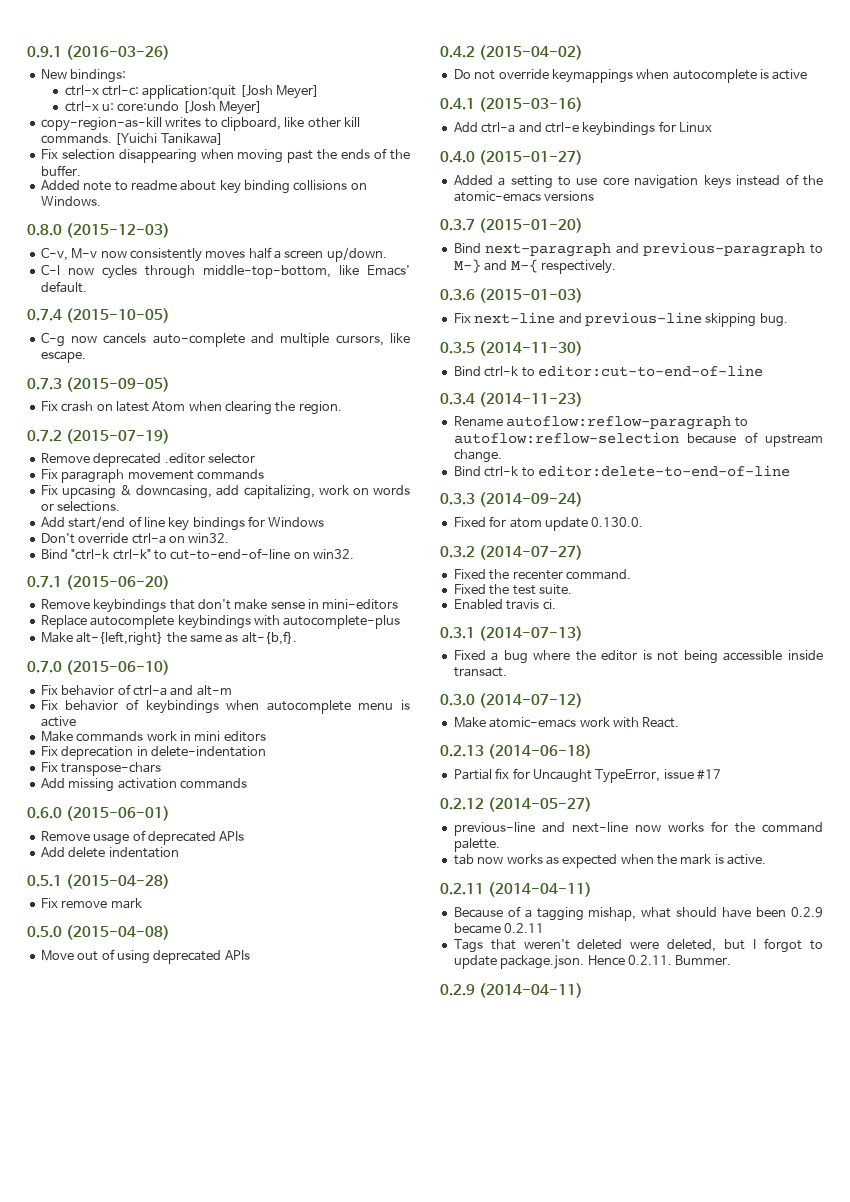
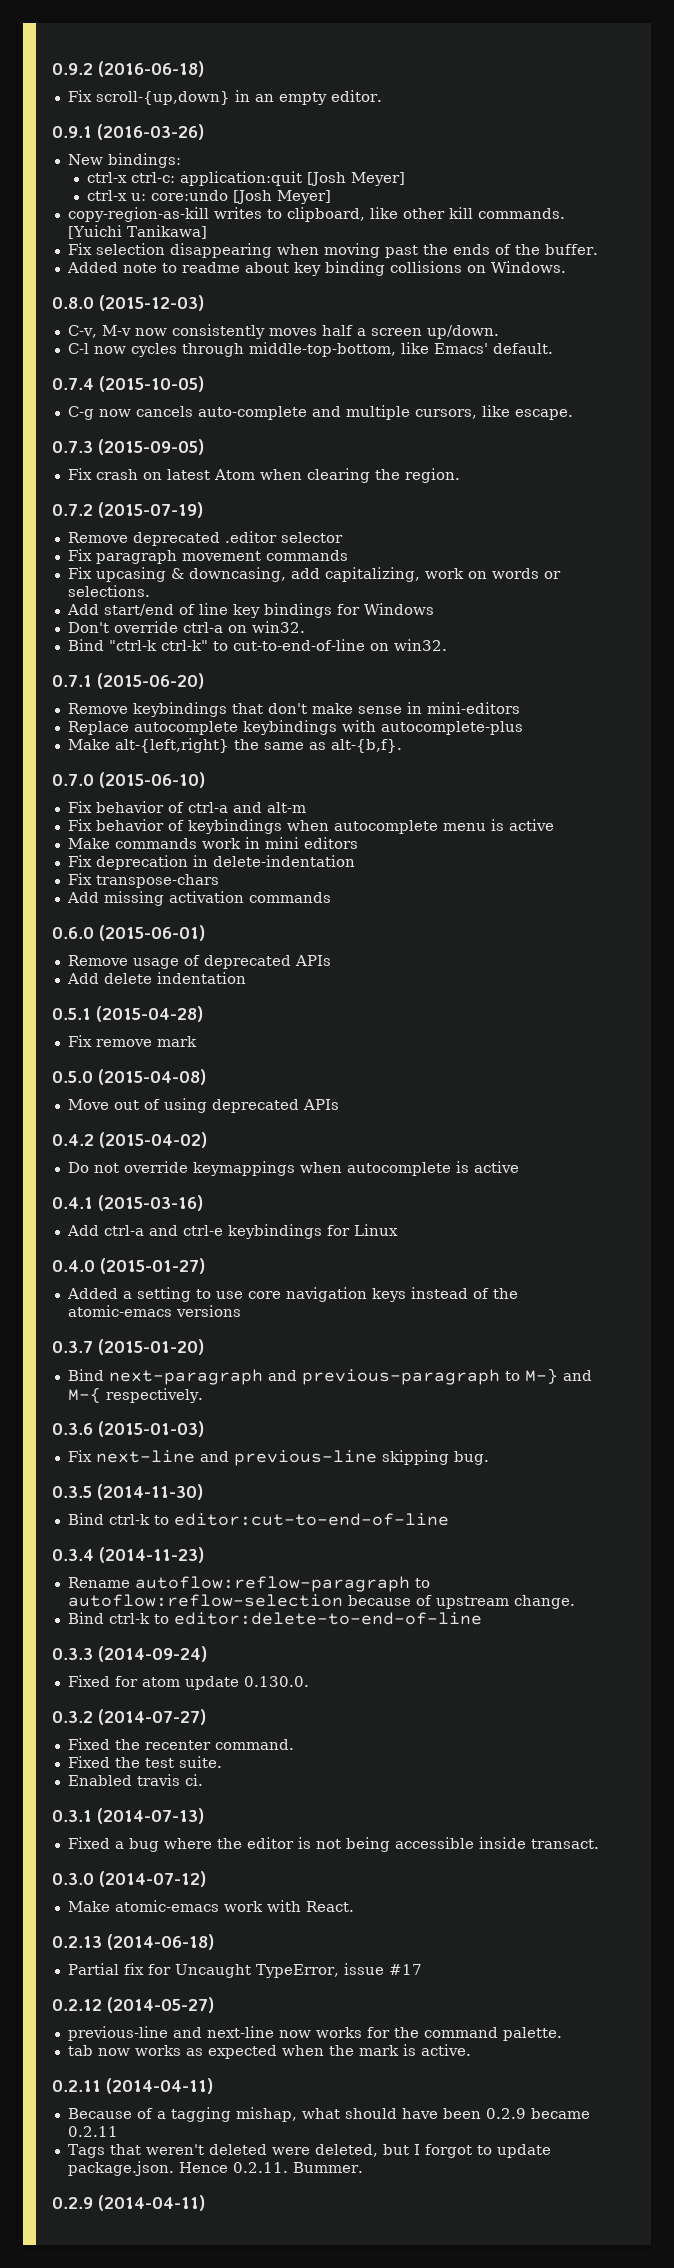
(27, 52) none -> [52,61,204,77] [67,90,382,105] 0.9.2 (2016-06-18) // Fix scroll-{up,down} in an empty editor. //

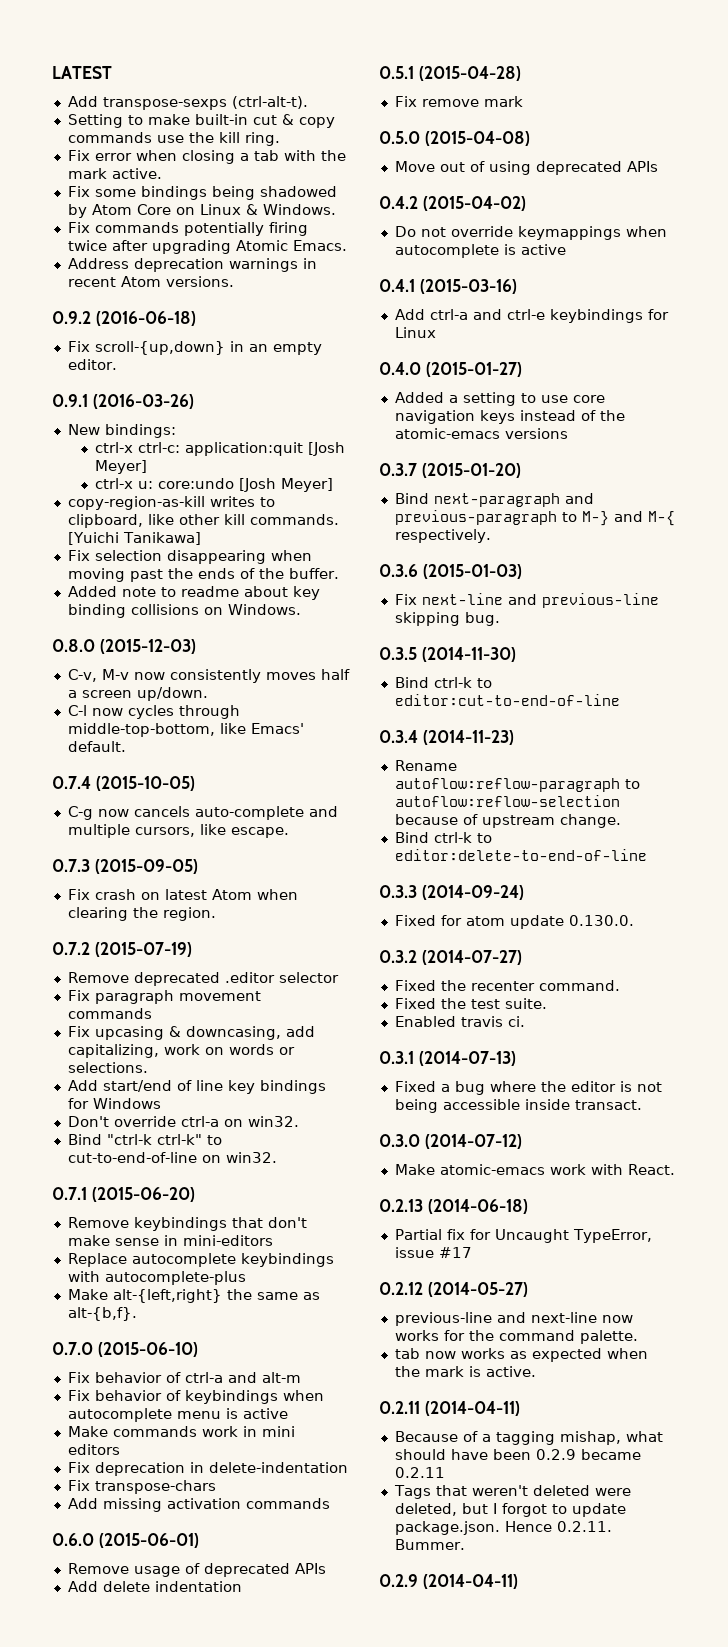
(52, 69) none -> [52,66,112,79] [67,96,308,110] [67,114,335,128] [67,132,280,146] [67,150,346,164] [67,168,162,179] [67,186,337,200] [67,204,336,218] [67,222,308,236] [67,240,347,254] [67,258,317,272] [67,276,234,287] LATEST // Add transpose-sexps (ctrl-alt-t). // Setting to make built-in cut & copy commands use the kill ring. // Fix error when closing a tab with the mark active. // Fix some bindings being shadowed by Atom Core on Linux & Windows. // Fix commands potentially firing twice after upgrading Atomic Emacs. // Address deprecation warnings in recent Atom versions. //

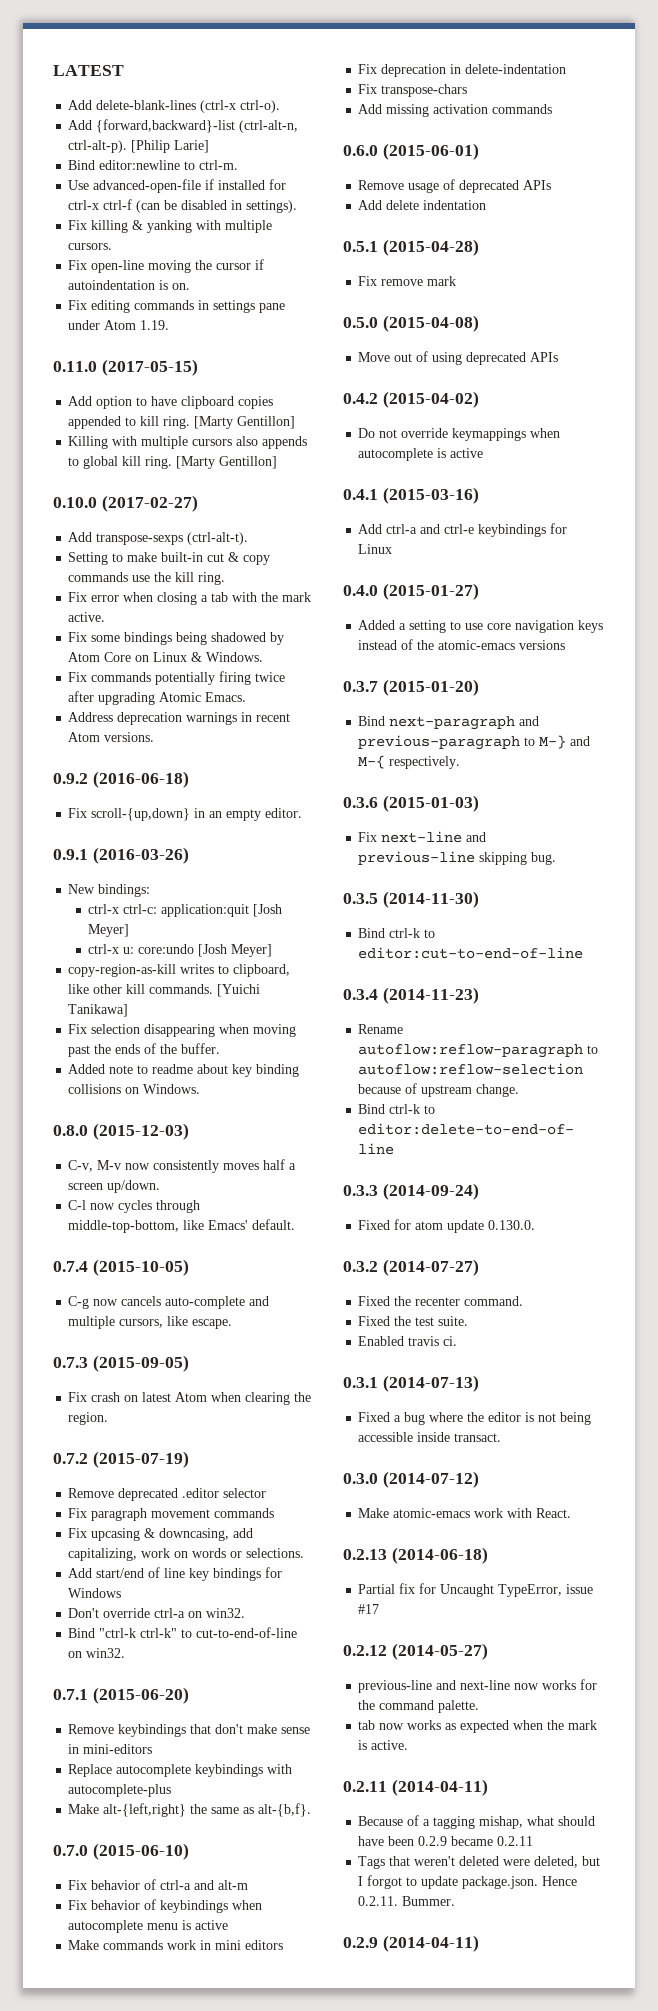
(112, 72) none -> [68,100,281,113] [68,119,299,133] [68,140,210,153] [68,160,239,170] [68,179,287,193] [68,199,298,213] [68,220,273,233] [68,243,113,250] [68,259,265,273] [68,280,191,290] [68,300,286,313] [68,320,170,330] [53,359,198,376] [68,396,274,409] [68,416,296,429] [68,436,308,449] [68,456,278,469] [53,495,198,512] // Add delete-blank-lines (ctrl-x ctrl-o). // Add {forward,backward}-list (ctrl-alt-n, ctrl-alt-p). [Philip Larie] // Bind editor:newline to ctrl-m. // Use advanced-open-file if installed for ctrl-x ctrl-f (can be disabled in settings). // Fix killing & yanking with multiple cursors. // Fix open-line moving the cursor if autoindentation is on. // Fix editing commands in settings pane under Atom 1.19. // 0.11.0 (2017-05-15) // Add option to have clipboard copies appended to kill ring. [Marty Gentillon] // Killing with multiple cursors also appends to global kill ring. [Marty Gentillon] // 0.10.0 (2017-02-27)

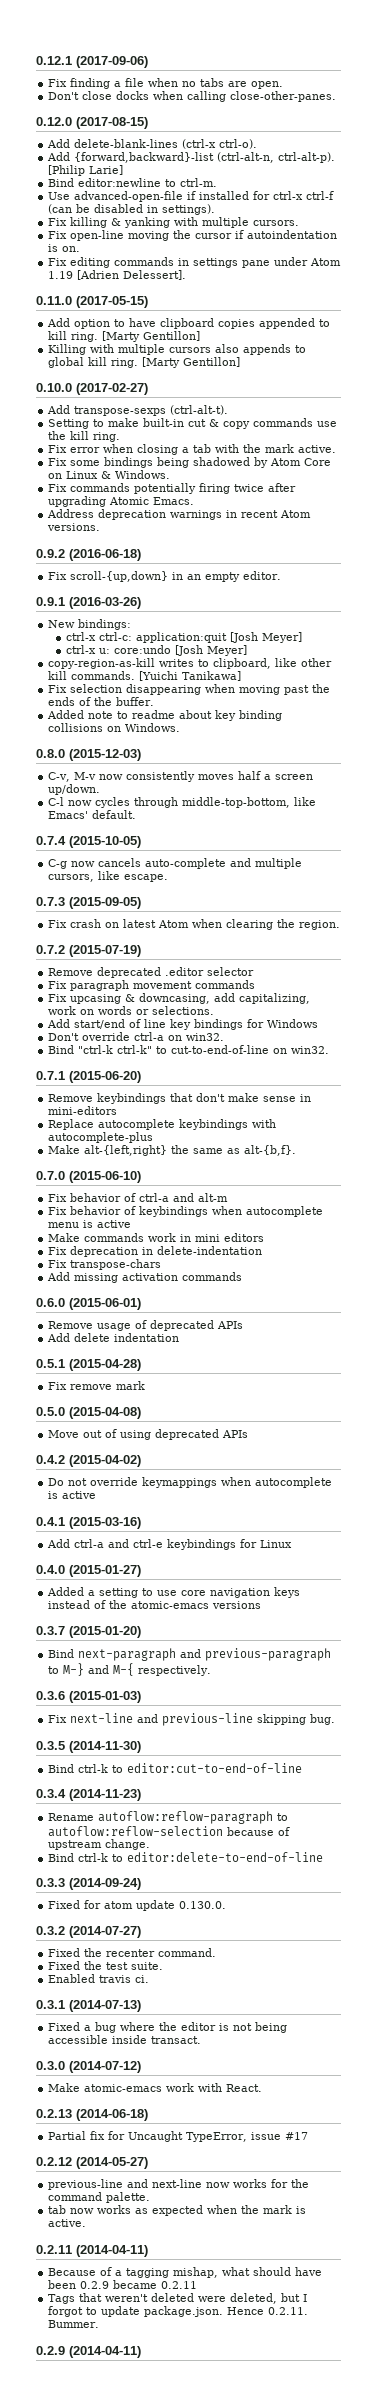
[53,65,124,76] LATEST -> [36,56,148,68] [48,78,284,89] [48,91,337,102] [36,117,148,129] 0.12.1 (2017-09-06) // Fix finding a file when no tabs are open. // Don't close docks when calling close-other-panes. // 0.12.0 (2017-08-15)
[140,320,170,330] 1.19. -> [48,270,187,280] 1.19 [Adrien Delessert].

